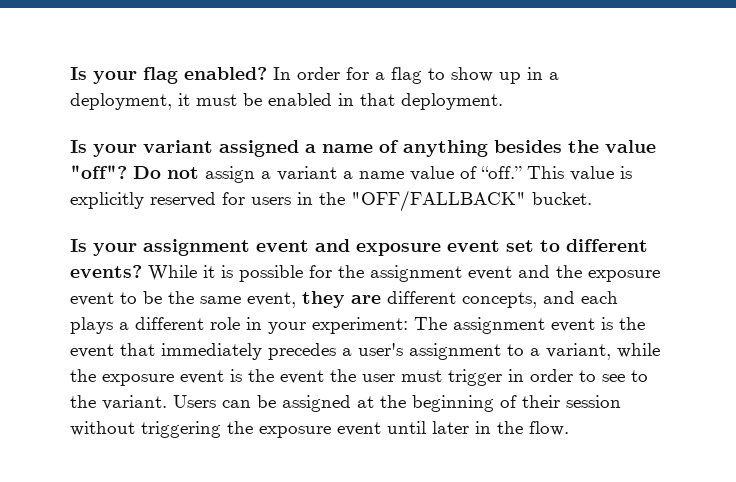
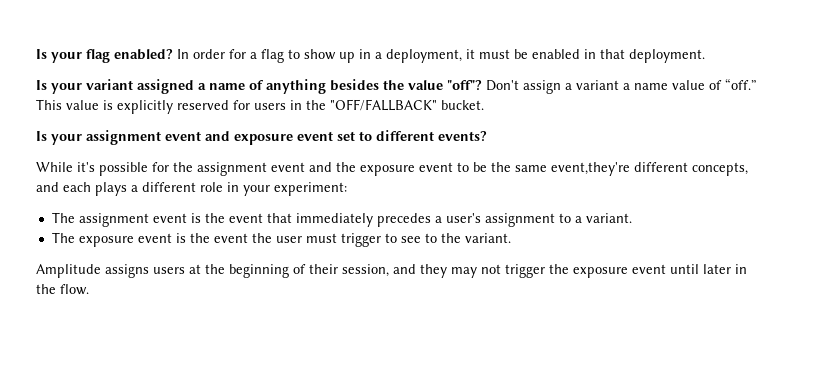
[133,166,199,179] Do not -> [486,80,519,91] Don't
[148,265,233,281] While it is -> [36,162,95,172] // While it's
[247,291,381,308] event, they are -> [551,162,630,176] event,they're
(408, 325) none -> (347, 189) //
[546,343,660,360] [70,369,96,382] variant, while the -> [585,213,632,223] [51,232,75,243] variant. // The
[508,369,573,382] in order -> (381, 240) none
[173,395,351,412] Users can be assigned -> [36,264,185,278] // Amplitude assigns users
[566,395,621,408] [70,421,221,438] session without triggering -> [342,264,545,278] session, and they may not trigger

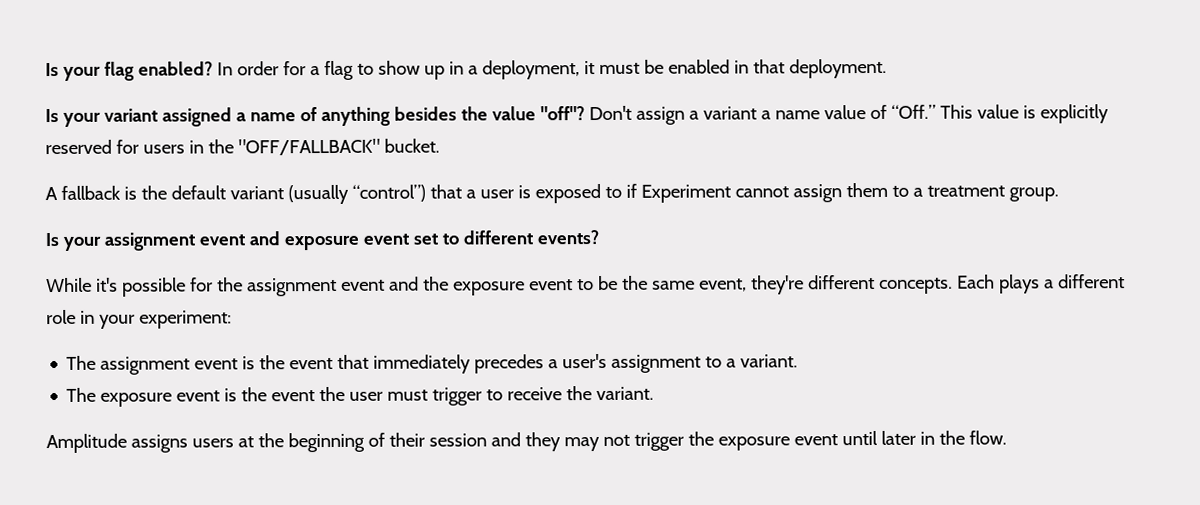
[725,78,757,90] “off.” -> [890,104,936,119] “Off.”
(484, 105) none -> [45,182,1059,205] // A fallback is the default variant (usually “control”) that a user is exposed to if Experiment cannot assign them to a treatment group.
[551,162,748,176] [36,182,91,192] event,they're different concepts, and each -> [698,274,995,295] event, they're different concepts. Each
[400,233,437,243] see to -> [507,387,563,401] receive
[342,264,389,277] session, -> [428,433,487,447] session

